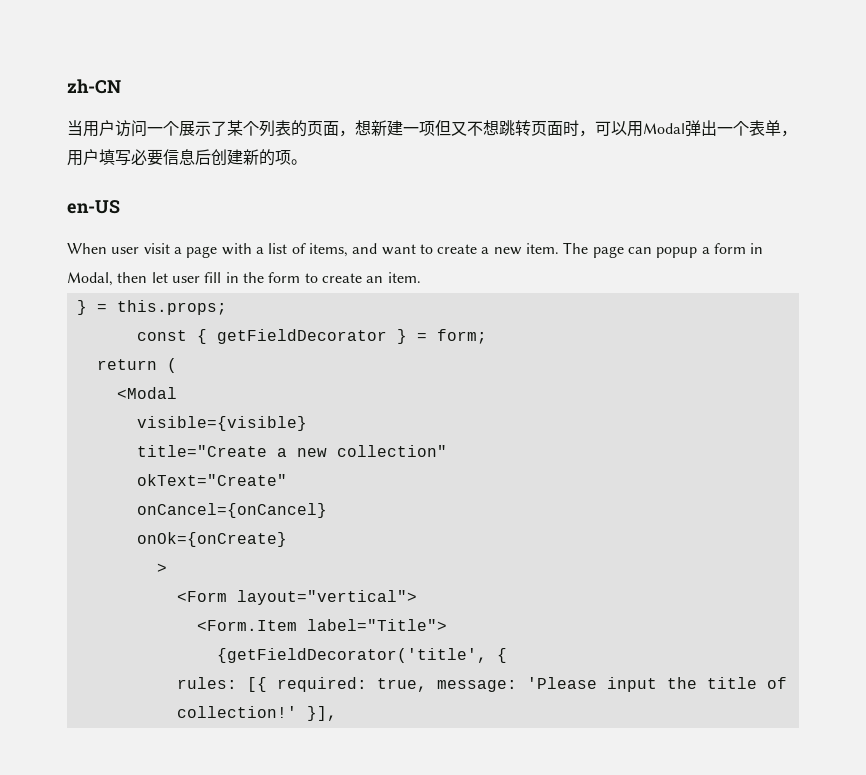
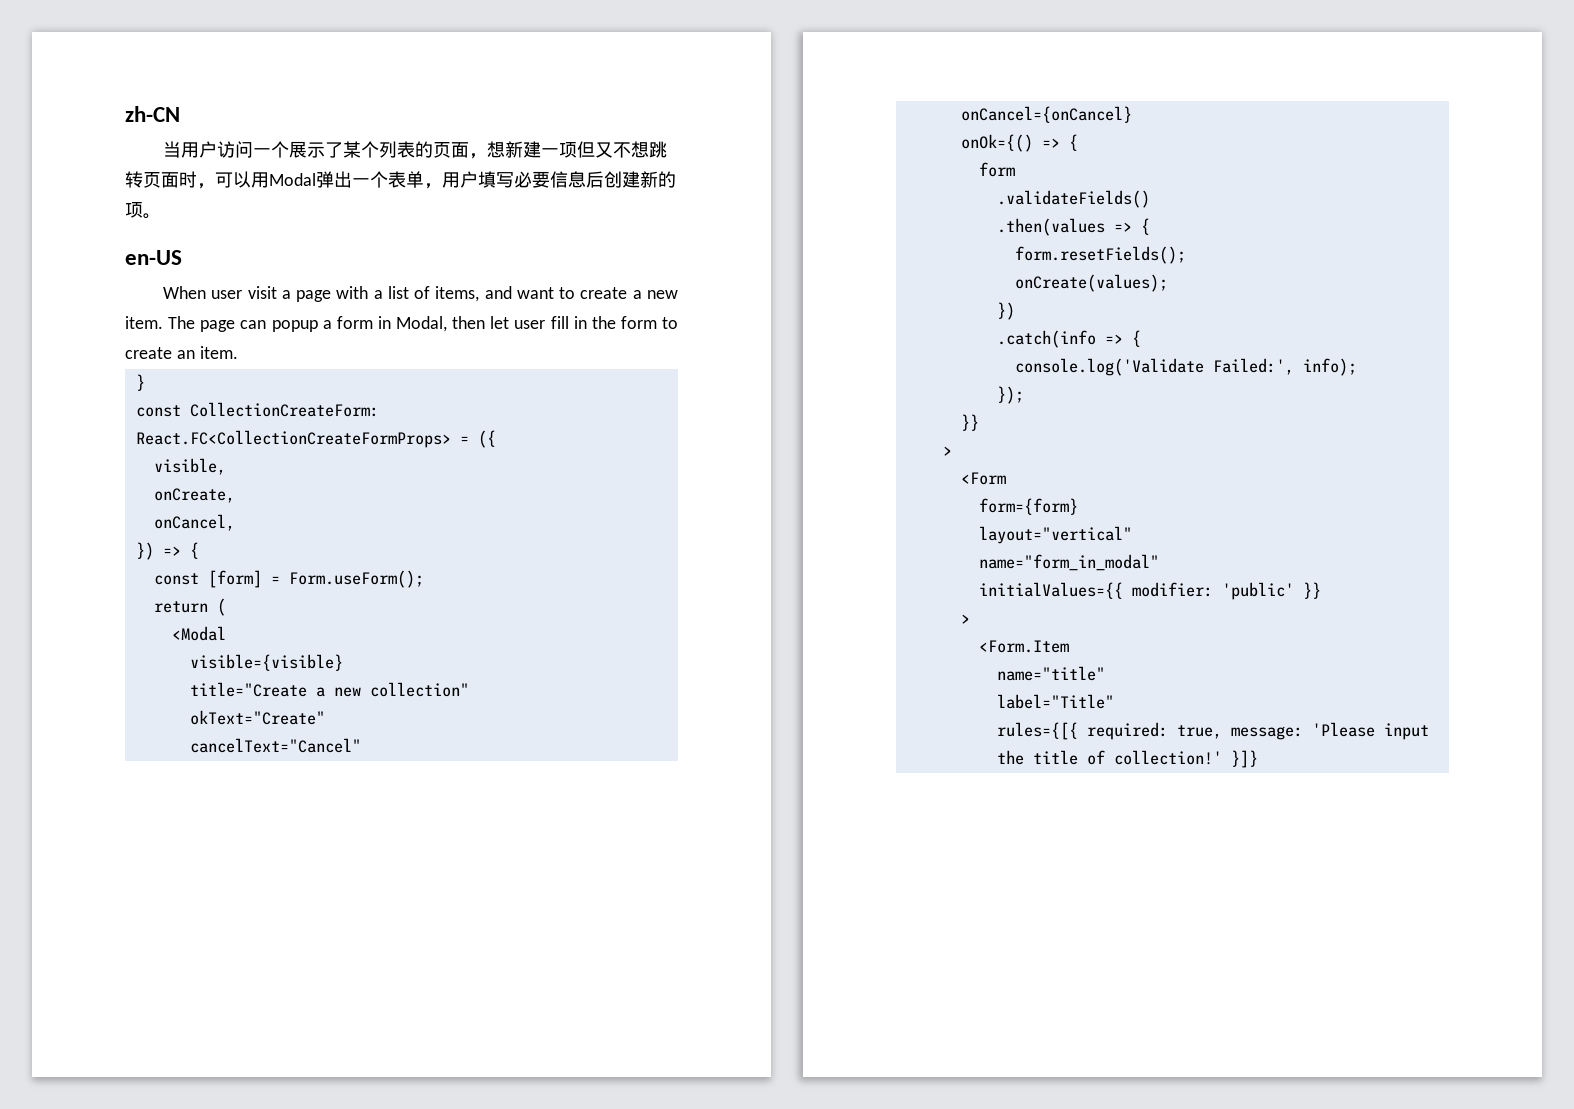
[96,300,227,315] [136,329,487,344] = this.props; // const { getFieldDecorator } = form; -> [135,402,379,417] [135,430,496,448] [153,458,226,475] [153,488,235,503] [153,514,235,531] [135,542,199,560] [153,570,424,588] // const CollectionCreateForm: React.FC<CollectionCreateFormProps> = ({ // visible, // onCreate, // onCancel, // }) => { // const [form] = Form.useForm();
(287, 480) none -> [189,738,361,753] // cancelText="Cancel"
[136,532,287,547] [156,563,167,573] [176,590,417,605] [196,619,447,631] [216,648,507,663] [176,677,267,692] onOk={onCreate} // > // <Form layout="vertical"> // <Form.Item label="Title"> // {getFieldDecorator('title', { // rules: [{ -> [960,134,1078,152] [978,162,1015,177] [996,190,1150,208] [996,218,1150,236] [1014,246,1186,264] [1014,274,1168,292] [996,302,1015,320] [996,330,1141,348] [1014,358,1357,376] [996,386,1024,404] [960,414,979,431] [942,446,952,456] [960,472,1006,485] [978,498,1078,515] [978,526,1132,544] [978,554,1159,571] [978,582,1321,600] [960,614,970,624] [978,640,1069,653] [996,666,1105,681] [996,694,1114,709] [996,722,1078,740] onOk={() => { // form // .validateFields() // .then(values => { // form.resetFields(); // onCreate(values); // }) // .catch(info => { // console.log('Validate Failed:', info); // }); // }} // > // <Form // form={form} // layout="vertical" // name="form_in_modal" // initialValues={{ modifier: 'public' }} // > // <Form.Item // name="title" // label="Title" // rules={[{
[306,706,337,721] }], -> [1230,750,1258,768] }]}

